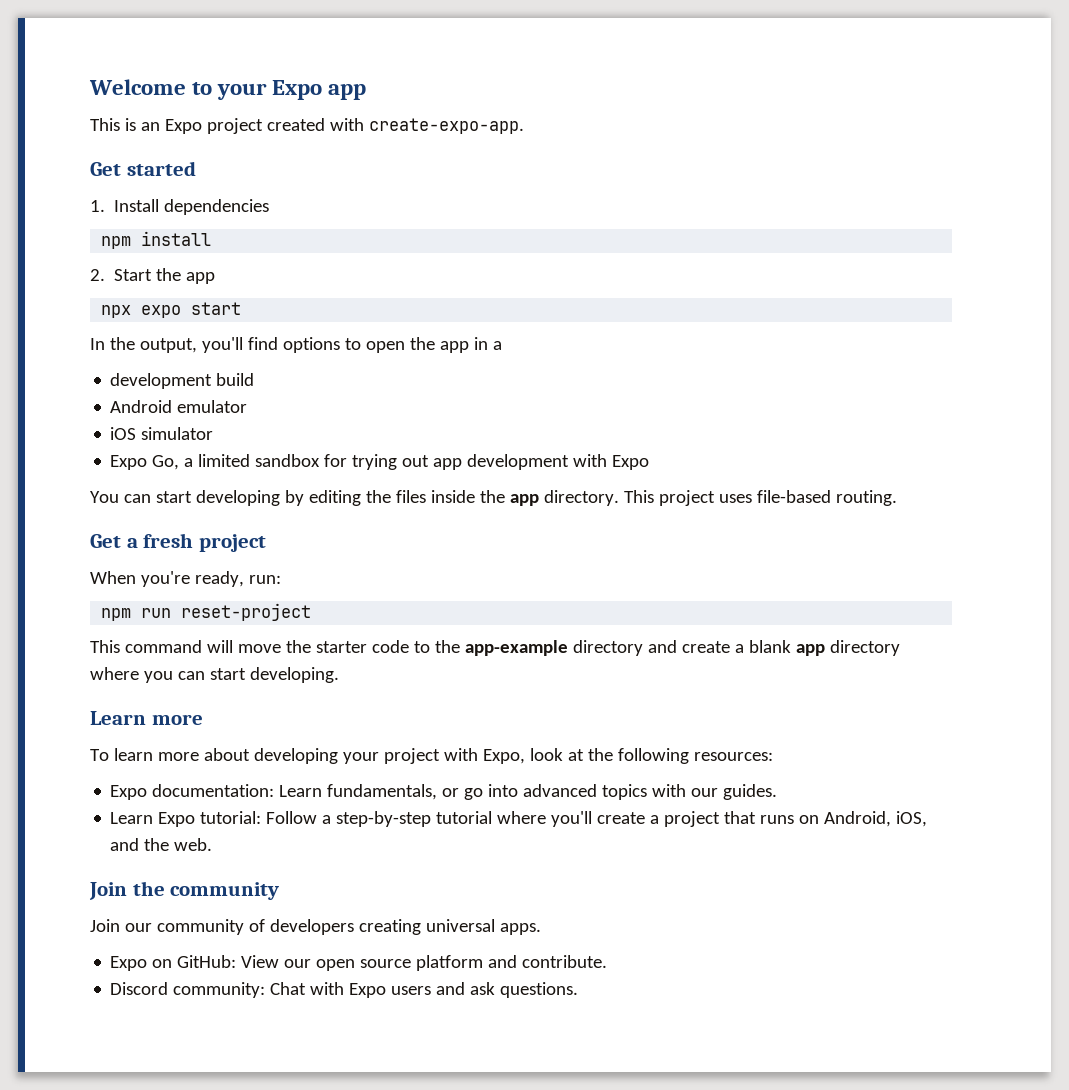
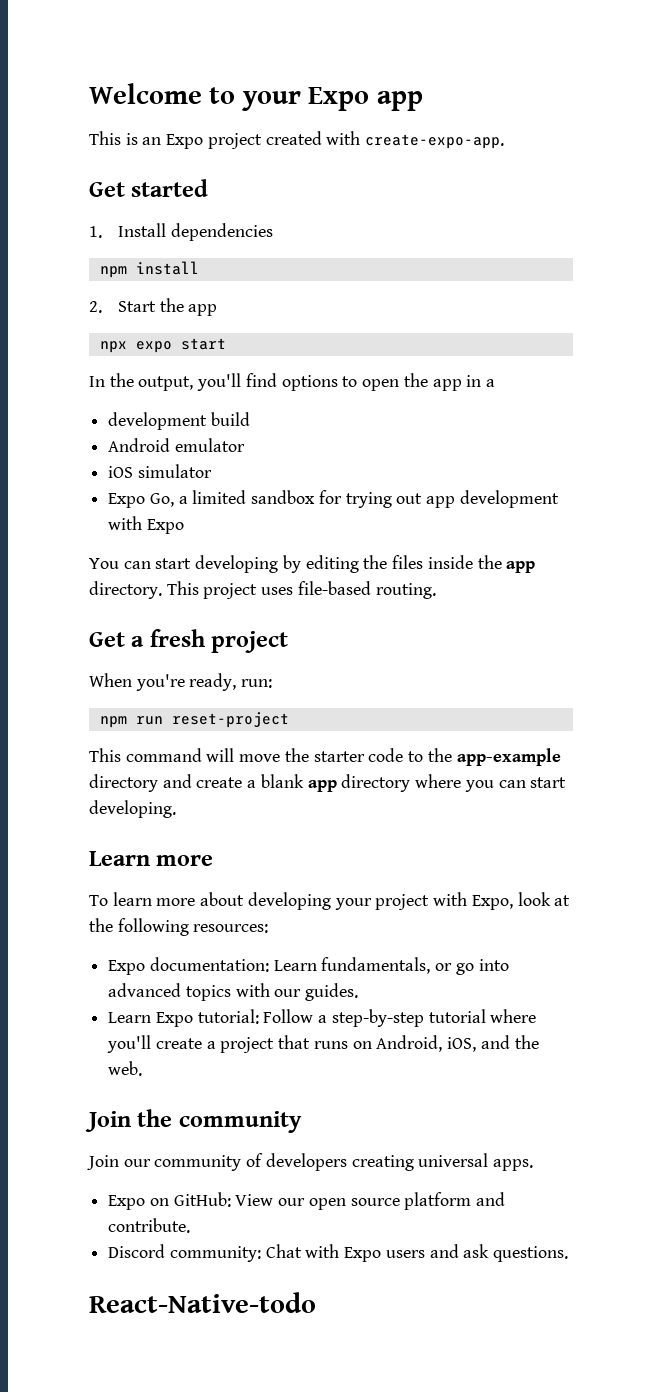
(579, 990) none -> [89,1292,316,1313] // React-Native-todo

